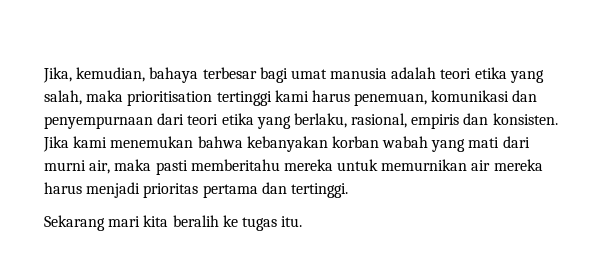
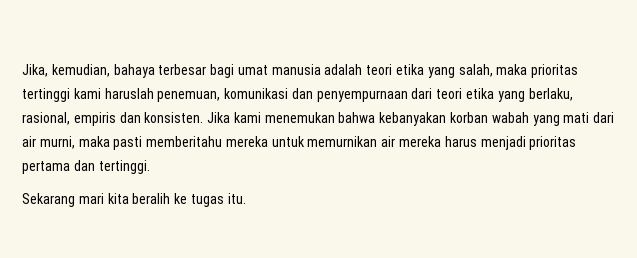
[127,91,213,106] prioritisation -> [531,64,579,78] prioritas
[311,90,350,102] harus -> [104,88,154,99] haruslah
[44,160,111,174] murni air, -> [22,136,75,149] air murni,

